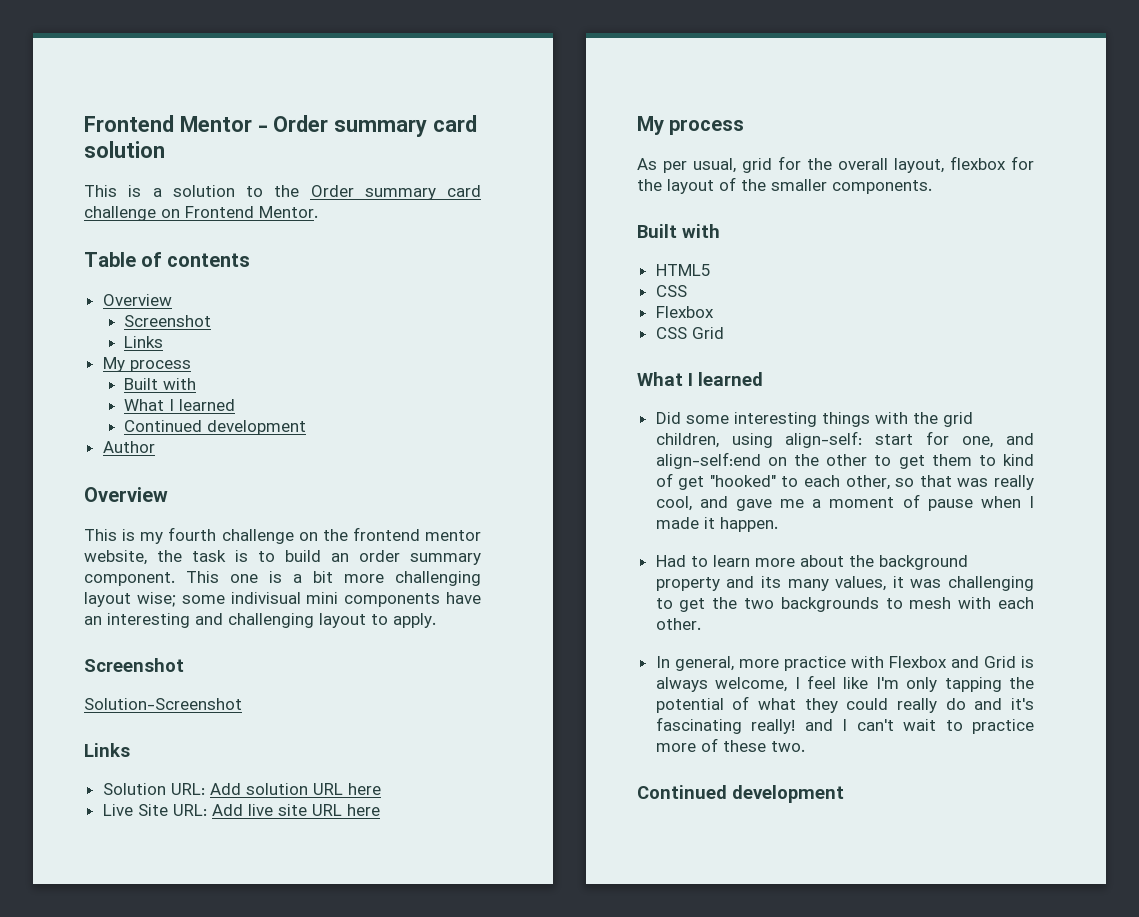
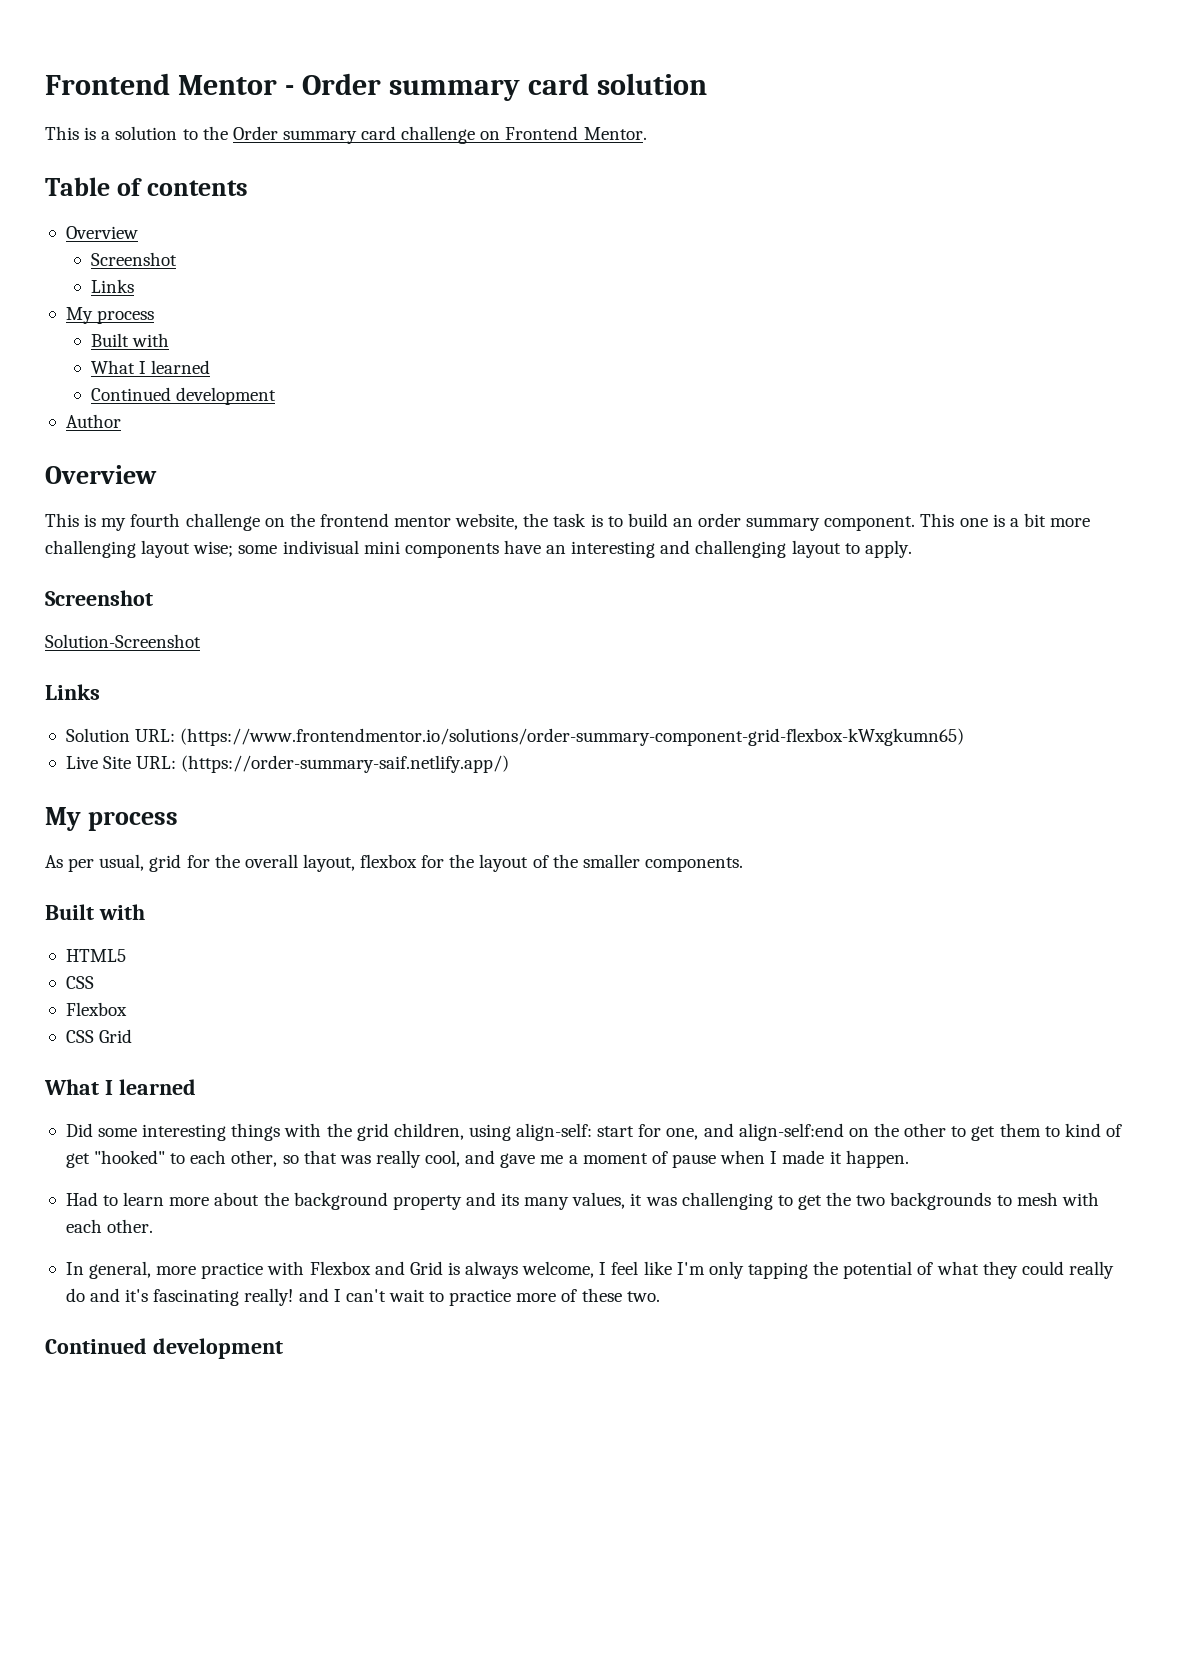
[209,783,381,795] Add solution URL here -> [180,728,965,746] (https://www.frontendmentor.io/solutions/order-summary-component-grid-flexbox-kWxgkumn65)
[211,804,380,816] Add live site URL here -> [181,755,510,773] (https://order-summary-saif.netlify.app/)

